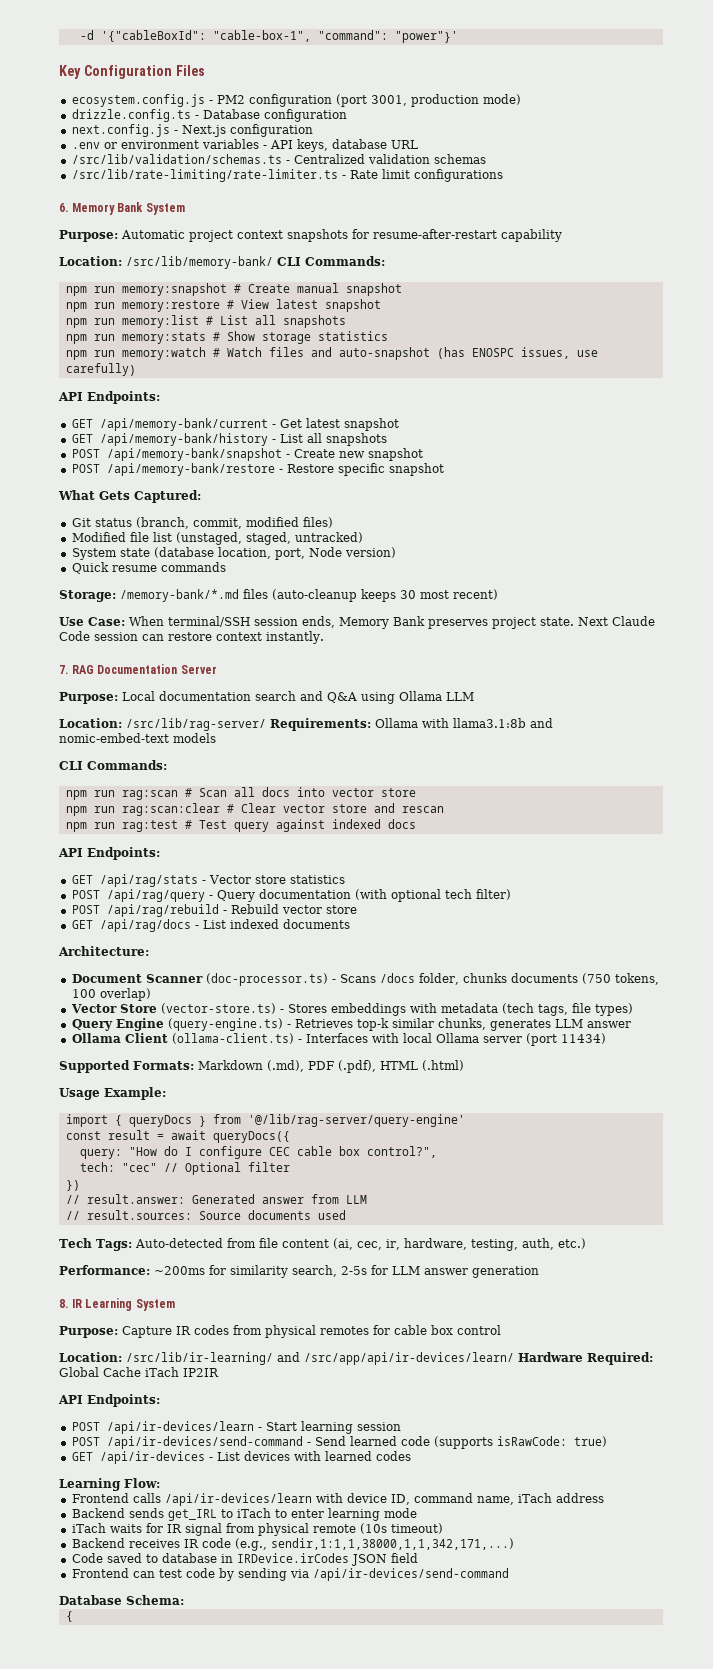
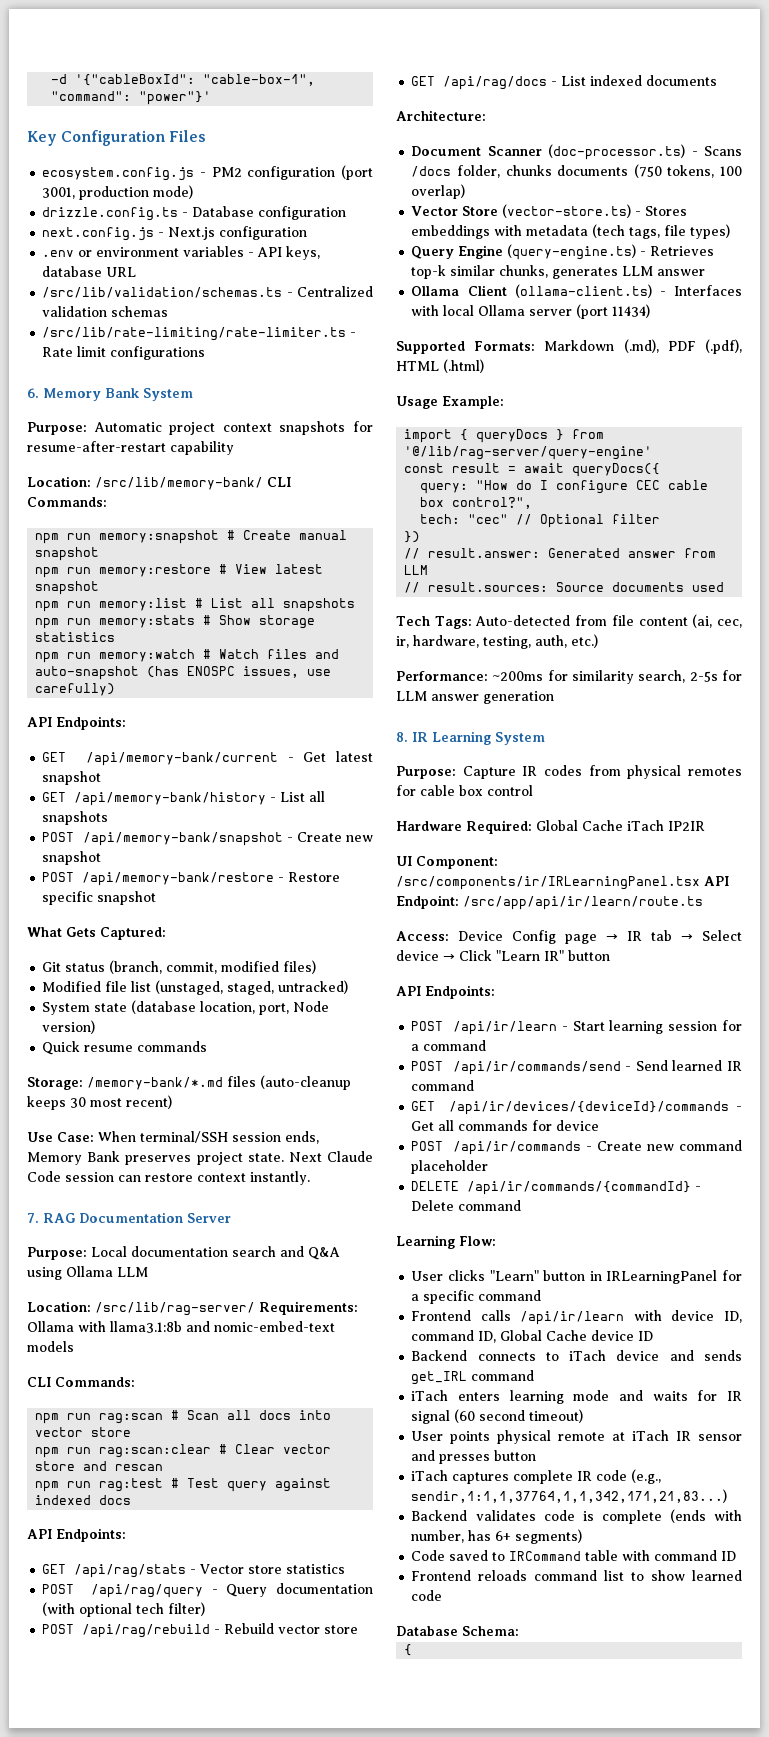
[59,1352,514,1365] Location: /src/lib/ir-learning/ and /src/app/api/ir-devices/learn/ -> (533, 790) none
(219, 1372) none -> [396,856,498,869] [396,876,729,890] [396,895,703,910] [396,930,742,944] [396,950,610,961] // UI Component: /src/components/ir/IRLearningPanel.tsx API Endpoint: /src/app/api/ir/learn/route.ts // Access: Device Config page → IR tab → Select device → Click "Learn IR" button
[106,1421,254,1434] /api/ir-devices/learn -> [453,1021,557,1035] /api/ir/learn
[71,1436,303,1449] // POST /api/ir-devices/send-command -> [722,1020,742,1031] [411,1040,487,1051] [411,1061,621,1075] for a command // POST /api/ir/commands/send
[400,1436,607,1449] [71,1451,411,1464] [59,1478,160,1491] code (supports isRawCode: true) // GET /api/ir-devices - List devices with learned codes // Learning Flow: -> [727,1061,742,1071] [411,1080,475,1091] [411,1101,742,1115] [411,1120,600,1131] [411,1140,742,1155] [411,1160,489,1174] [411,1181,702,1195] [411,1200,522,1211] [396,1235,496,1249] [411,1270,742,1284] [411,1290,542,1304] IR command // GET /api/ir/devices/{deviceId}/commands - Get all commands for device // POST /api/ir/commands - Create new command placeholder // DELETE /api/ir/commands/{commandId} - Delete command // Learning Flow: // User clicks "Learn" button in IRLearningPanel for a specific command
[164,1493,312,1506] /api/ir-devices/learn -> [520,1311,625,1325] /api/ir/learn
[476,1493,604,1505] [71,1508,324,1521] name, iTach address // Backend sends get_IRL to iTach to enter -> [478,1330,654,1343] [411,1350,742,1361] [411,1370,535,1385] [411,1390,501,1401] ID, Global Cache device ID // Backend connects to iTach device and sends get_IRL command // iTach enters
[71,1523,106,1533] // iTach -> [619,1390,644,1401] and
[225,1523,443,1536] [71,1538,514,1551] [71,1553,418,1566] [71,1568,509,1581] from physical remote (10s timeout) // Backend receives IR code (e.g., sendir,1:1,1,38000,1,1,342,171,...) // Code saved to database in IRDevice.irCodes JSON field // Frontend can test code by sending via /api/ir-devices/send-command -> [454,1409,584,1423] [411,1430,742,1444] [411,1450,537,1464] [411,1469,662,1484] [411,1489,728,1503] [411,1509,742,1524] [411,1529,583,1544] [411,1550,737,1561] [411,1570,742,1581] [411,1590,443,1601] (60 second timeout) // User points physical remote at iTach IR sensor and presses button // iTach captures complete IR code (e.g., sendir,1:1,1,37764,1,1,342,171,21,83...) // Backend validates code is complete (ends with number, has 6+ segments) // Code saved to IRCommand table with command ID // Frontend reloads command list to show learned code

